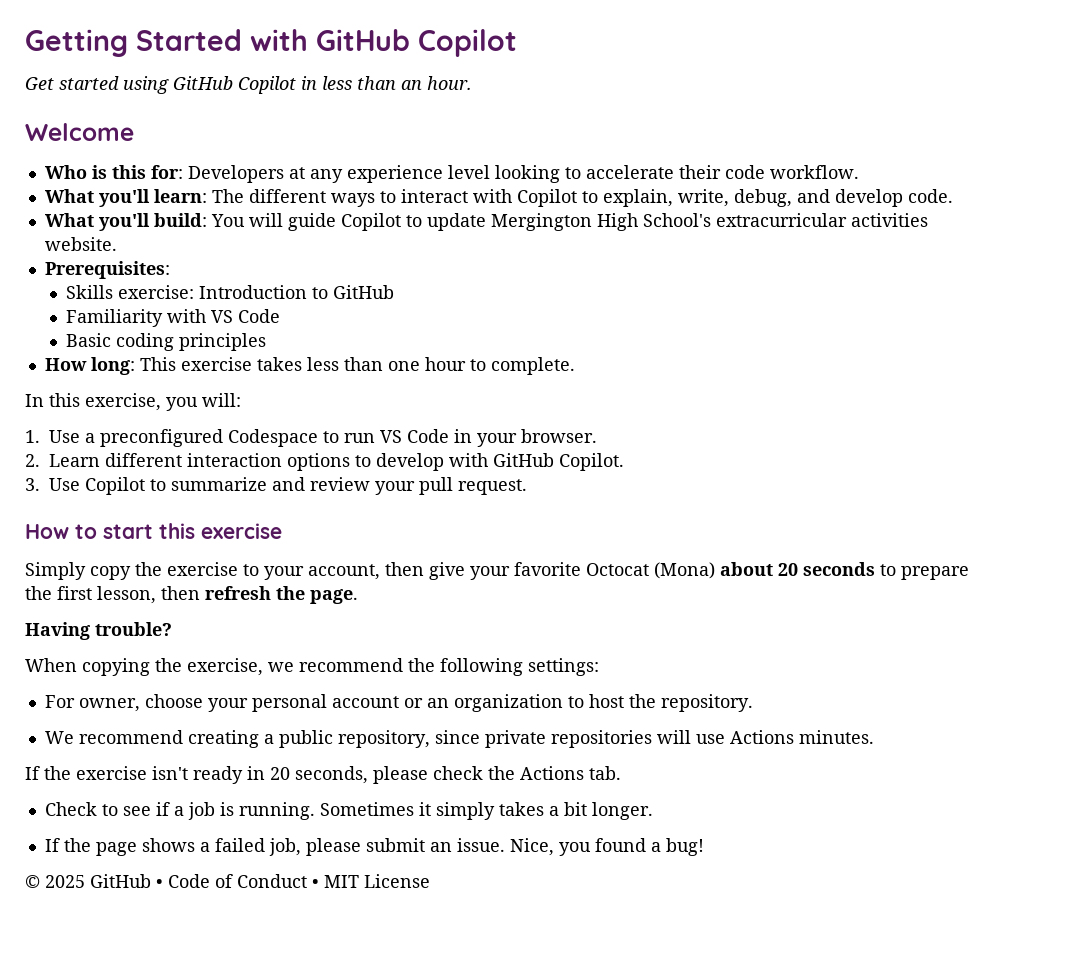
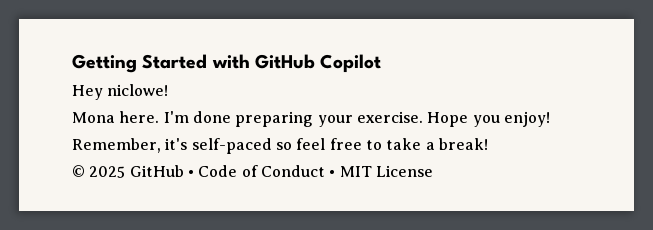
[25,76,472,94] [25,123,134,141] [44,165,859,183] [44,189,953,207] [44,213,928,231] [44,237,117,251] [44,261,170,279] [65,285,394,299] [65,309,280,327] [65,333,266,351] [44,357,575,375] [25,393,241,411] [25,429,597,447] [25,453,624,471] [25,477,527,495] [25,523,282,539] [25,562,969,580] [25,586,358,604] [25,622,172,640] [25,658,599,676] [44,694,753,712] [44,730,874,748] [25,766,621,784] [44,802,653,820] [44,838,704,856] Get started using GitHub Copilot in less than an hour. // Welcome // Who is this for: Developers at any experience level looking to accelerate their code workflow. // What you'll learn: The different ways to interact with Copilot to explain, write, debug, and develop code. // What you'll build: You will guide Copilot to update Mergington High School's extracurricular activities website. // Prerequisites: // Skills exercise: Introduction to GitHub // Familiarity with VS Code // Basic coding principles // How long: This exercise takes less than one hour to complete. // In this exercise, you will: // 1. Use a preconfigured Codespace to run VS Code in your browser. // 2. Learn different interaction options to develop with GitHub Copilot. // 3. Use Copilot to summarize and review your pull request. // How to start this exercise // Simply copy the exercise to your account, then give your favorite Octocat (Mona) about 20 seconds to prepare the first lesson, then refresh the page. // Having trouble? // When copying the exercise, we recommend the following settings: // For owner, choose your personal account or an organization to host the repository. // We recommend creating a public repository, since private repositories will use Actions minutes. // If the exercise isn't ready in 20 seconds, please check the Actions tab. // Check to see if a job is running. Sometimes it simply takes a bit longer. // If the page shows a failed job, please submit an issue. Nice, you found a bug! -> [72,84,169,100] [72,111,550,127] [72,138,488,154] Hey niclowe! // Mona here. I'm done preparing your exercise. Hope you enjoy! // Remember, it's self-paced so feel free to take a break!

